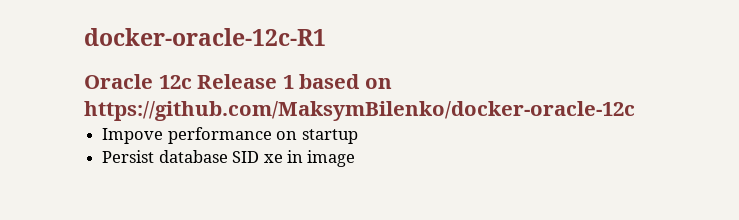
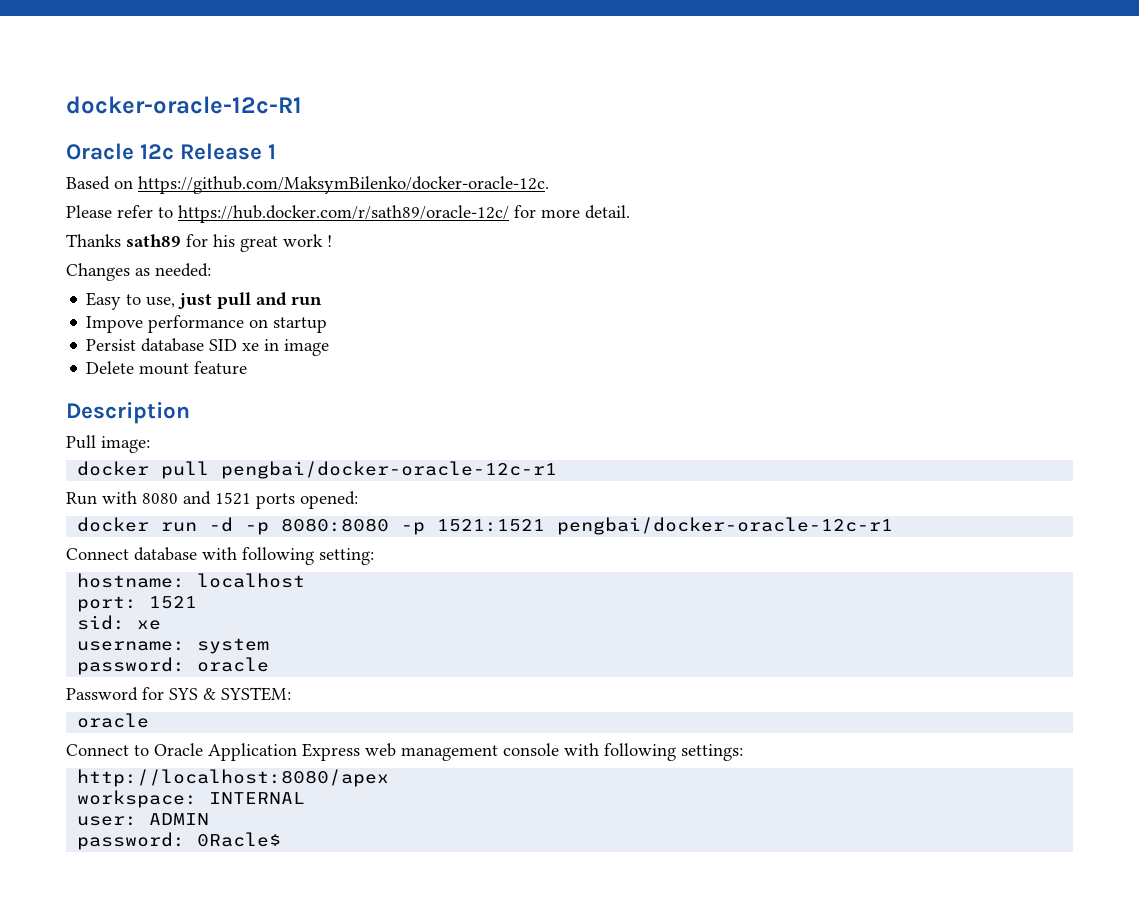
[299,74,392,89] [84,101,635,121] based on https://github.com/MaksymBilenko/docker-oracle-12c -> [66,176,549,194] [66,205,630,223] [66,234,332,252] [66,263,211,281] [86,292,323,310] // Based on https://github.com/MaksymBilenko/docker-oracle-12c. // Please refer to https://hub.docker.com/r/sath89/oracle-12c/ for more detail. // Thanks sath89 for his great work ! // Changes as needed: // Easy to use, just pull and run
(356, 158) none -> [86,361,248,375] [66,402,190,424] [66,435,150,453] [77,461,558,479] [66,491,358,509] [77,517,894,535] [66,547,374,565] [77,573,306,588] [77,596,198,612] [77,615,162,630] [77,638,270,654] [77,657,270,675] [66,687,291,701] [77,713,150,728] [66,743,743,761] [77,769,390,787] [77,790,306,808] [77,813,210,826] [77,832,282,850] // Delete mount feature // Description // Pull image: // docker pull pengbai/docker-oracle-12c-r1 // Run with 8080 and 1521 ports opened: // docker run -d -p 8080:8080 -p 1521:1521 pengbai/docker-oracle-12c-r1 // Connect database with following setting: // hostname: localhost // port: 1521 // sid: xe // username: system // password: oracle // Password for SYS & SYSTEM: // oracle // Connect to Oracle Application Express web management console with following settings: // http://localhost:8080/apex // workspace: INTERNAL // user: ADMIN // password: 0Racle$

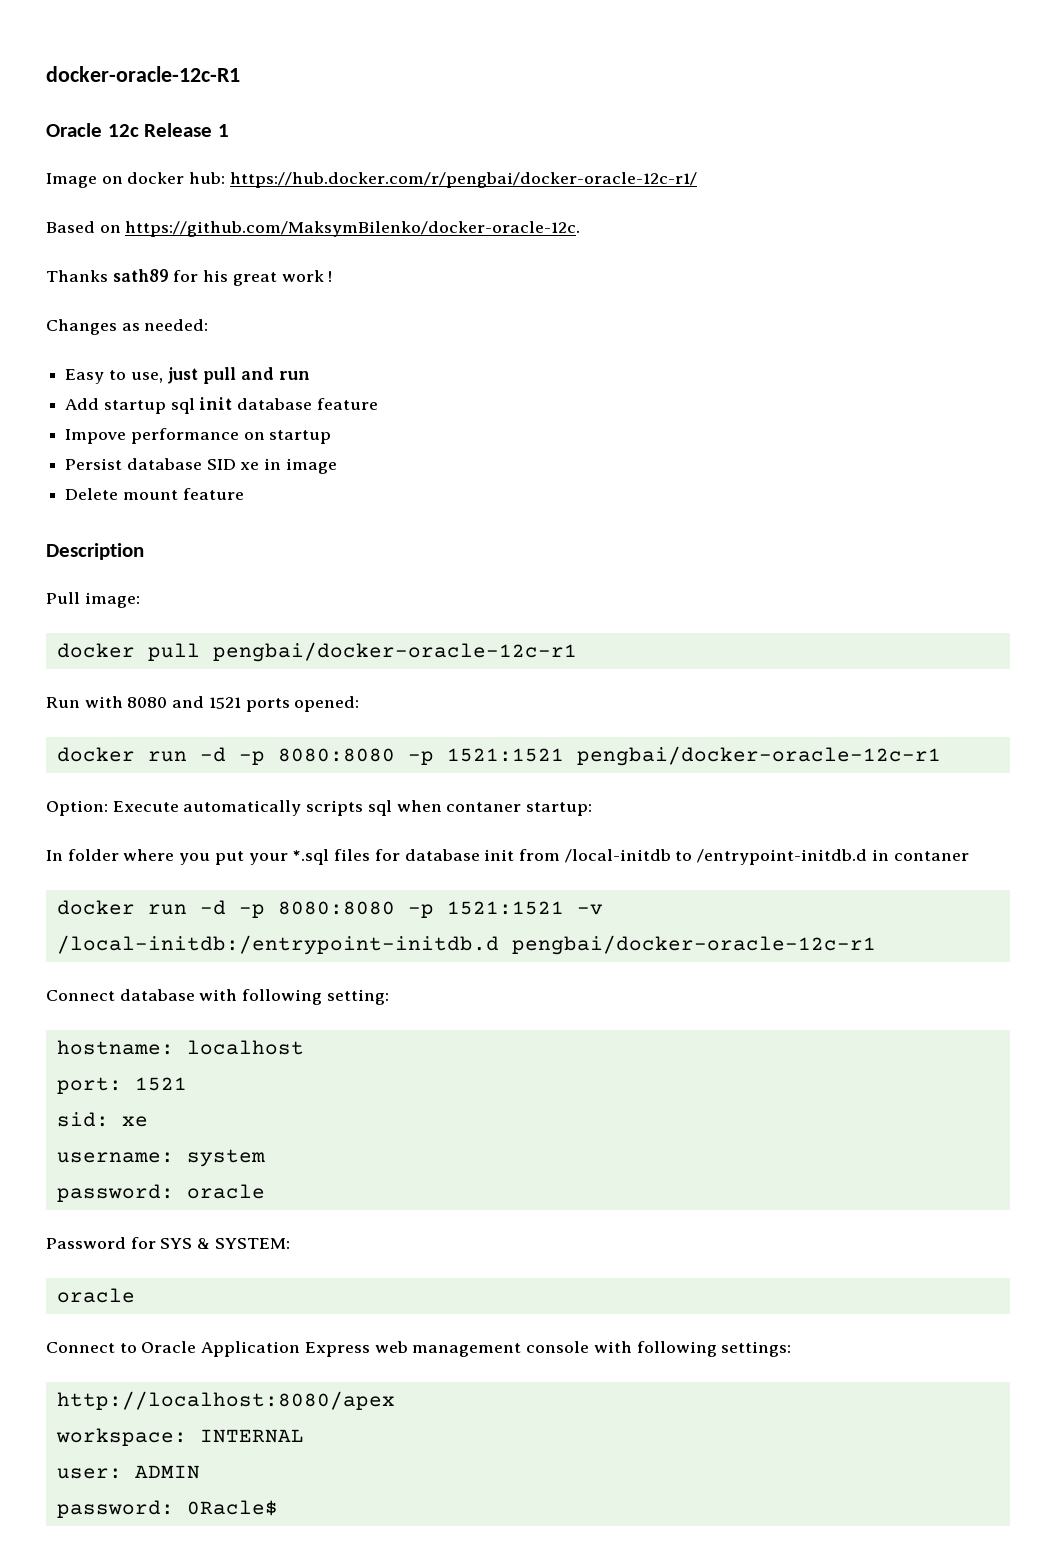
[66,176,549,194] [66,205,630,223] Based on https://github.com/MaksymBilenko/docker-oracle-12c. // Please refer to https://hub.docker.com/r/sath89/oracle-12c/ for more detail. -> [46,172,697,188] [46,221,581,237] Image on docker hub: https://hub.docker.com/r/pengbai/docker-oracle-12c-r1/ // Based on https://github.com/MaksymBilenko/docker-oracle-12c.
(323, 301) none -> [65,397,378,414] // Add startup sql init database feature
(894, 526) none -> [46,800,593,816] [46,849,969,865] [56,900,603,918] [56,935,876,955] // Option: Execute automatically scripts sql when contaner startup: // In folder where you put your *.sql files for database init from /local-initdb to /entrypoint-initdb.d in contaner // docker run -d -p 8080:8080 -p 1521:1521 -v /local-initdb:/entrypoint-initdb.d pengbai/docker-oracle-12c-r1

